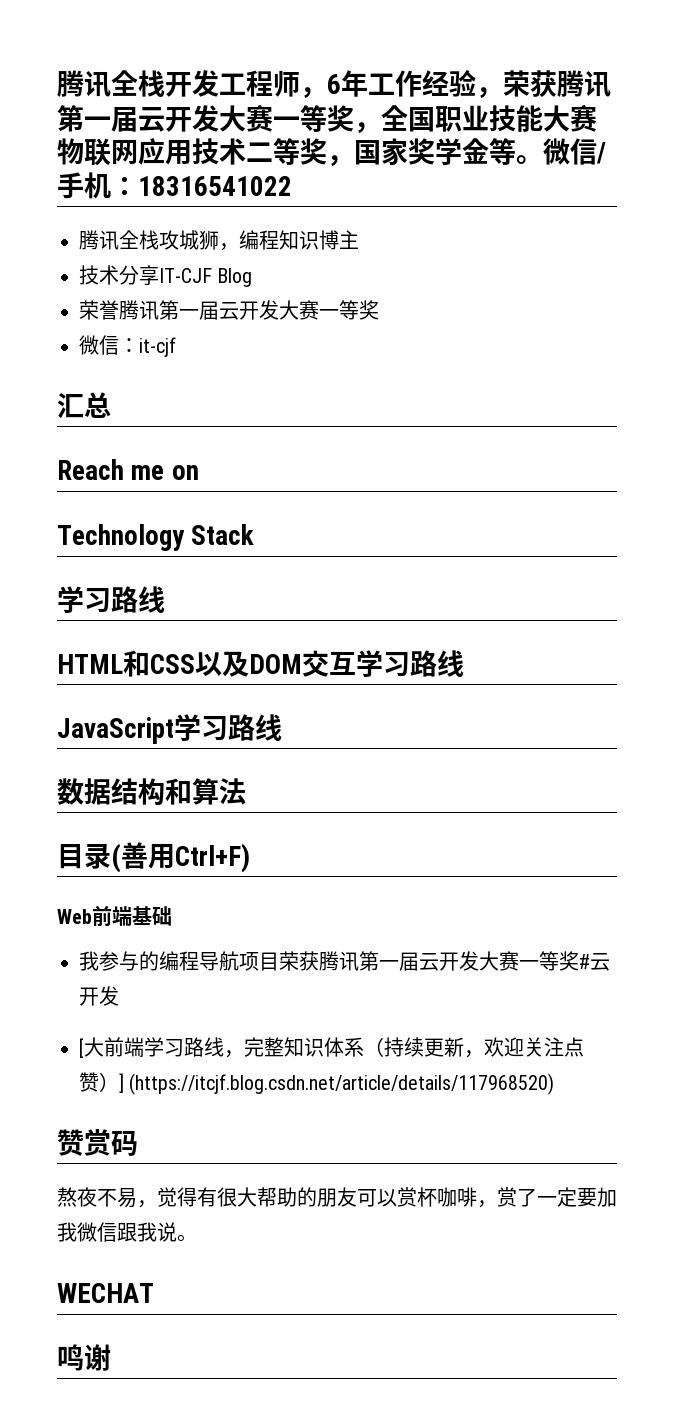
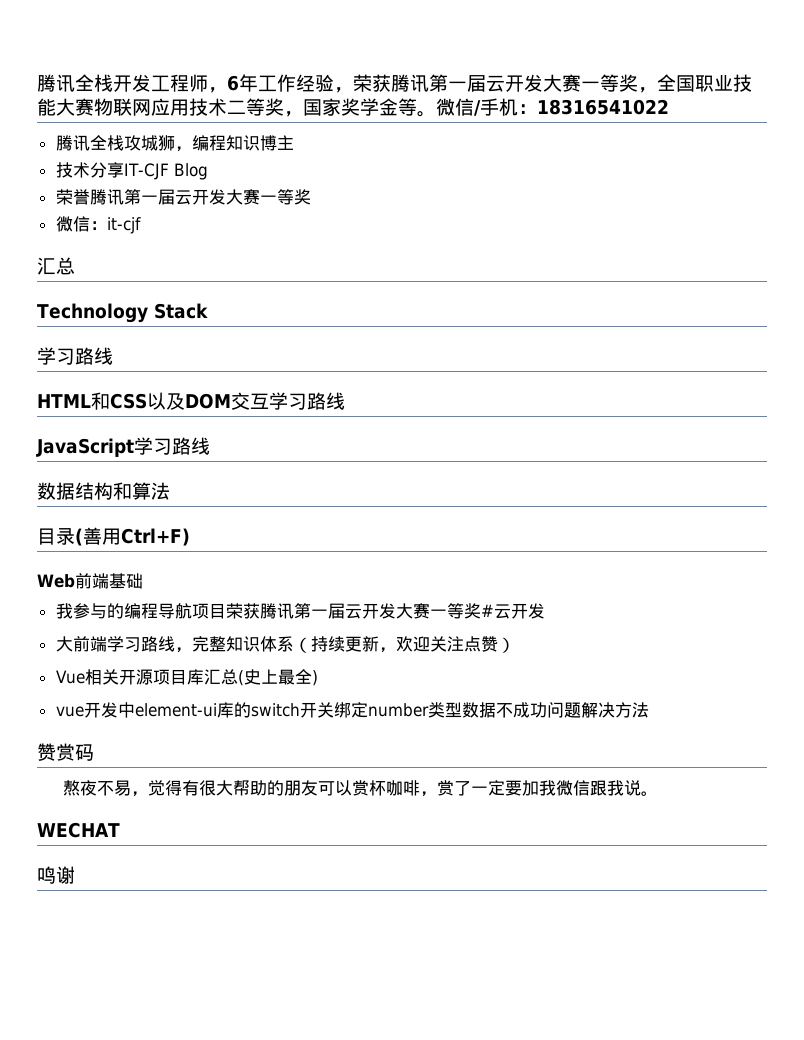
[57,459,199,480] // Reach me on -> (75, 266) none
[79,1038,84,1058] [ -> (545, 611) none
[119,1073,555,1095] ] (https://itcjf.blog.csdn.net/article/details/117968520) -> [55,669,318,686] [55,702,649,718] // Vue相关开源项目库汇总(史上最全) // vue开发中element-ui库的switch开关绑定number类型数据不成功问题解决方法

